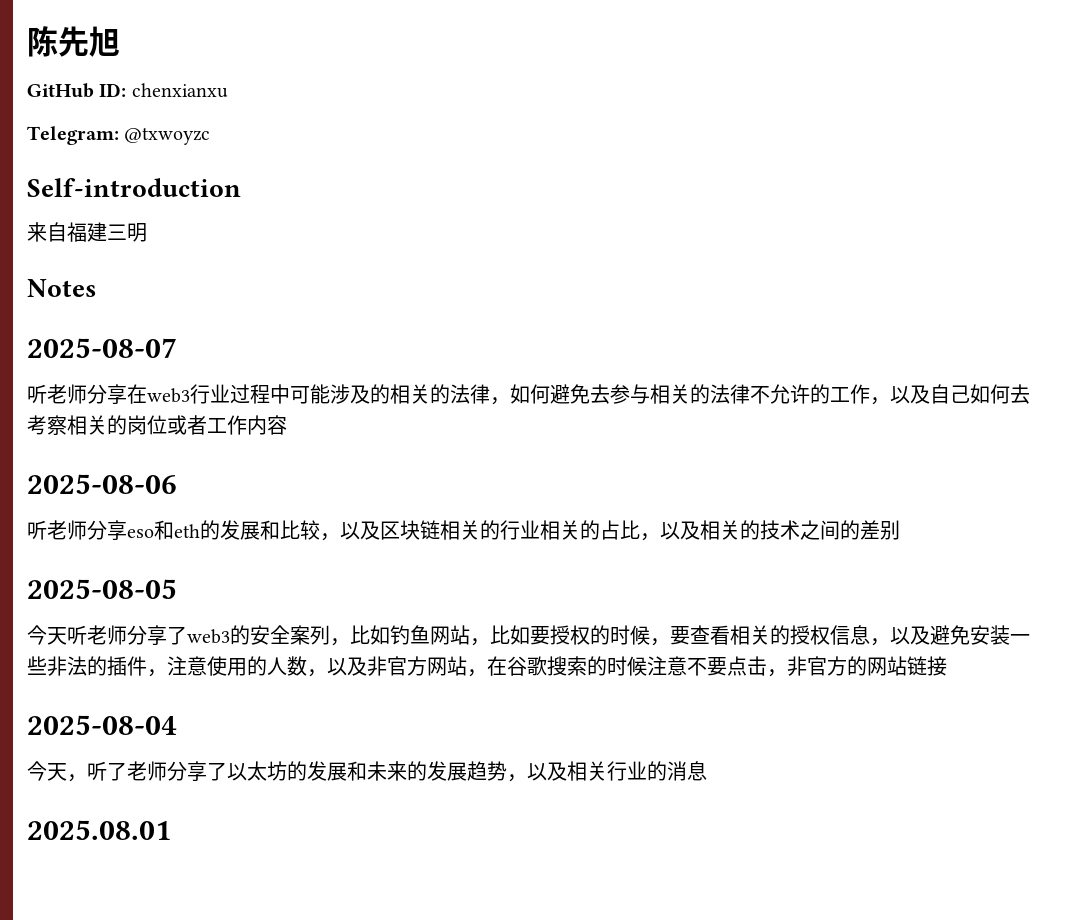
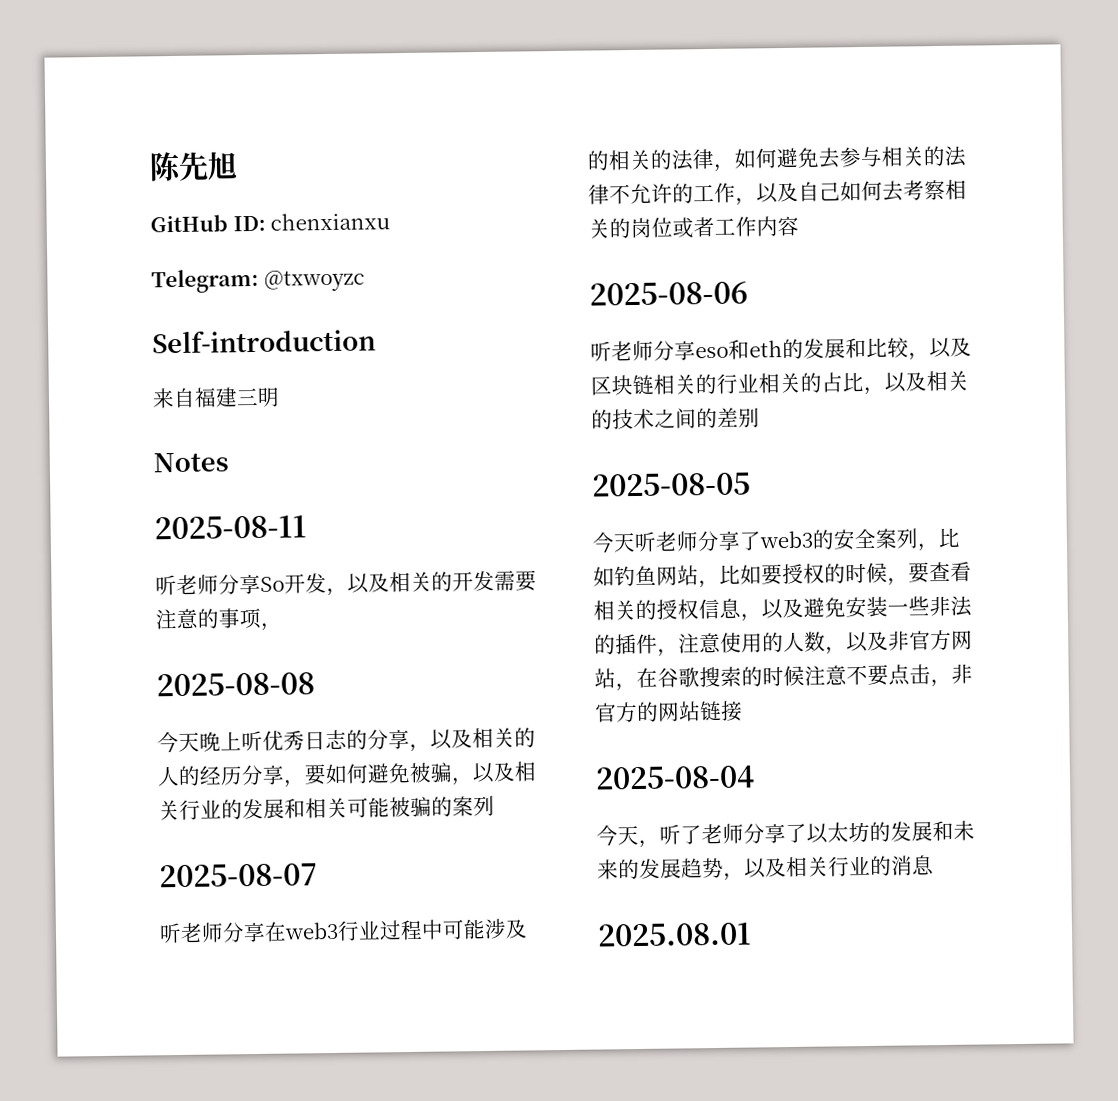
(97, 288) none -> [154,515,307,540] [155,570,537,597] [155,607,283,631] [156,672,315,697] [157,727,536,754] [157,761,537,788] [158,795,495,821] // 2025-08-11 // 听老师分享So开发，以及相关的开发需要注意的事项， // 2025-08-08 // 今天晚上听优秀日志的分享，以及相关的人的经历分享，要如何避免被骗，以及相关行业的发展和相关可能被骗的案列

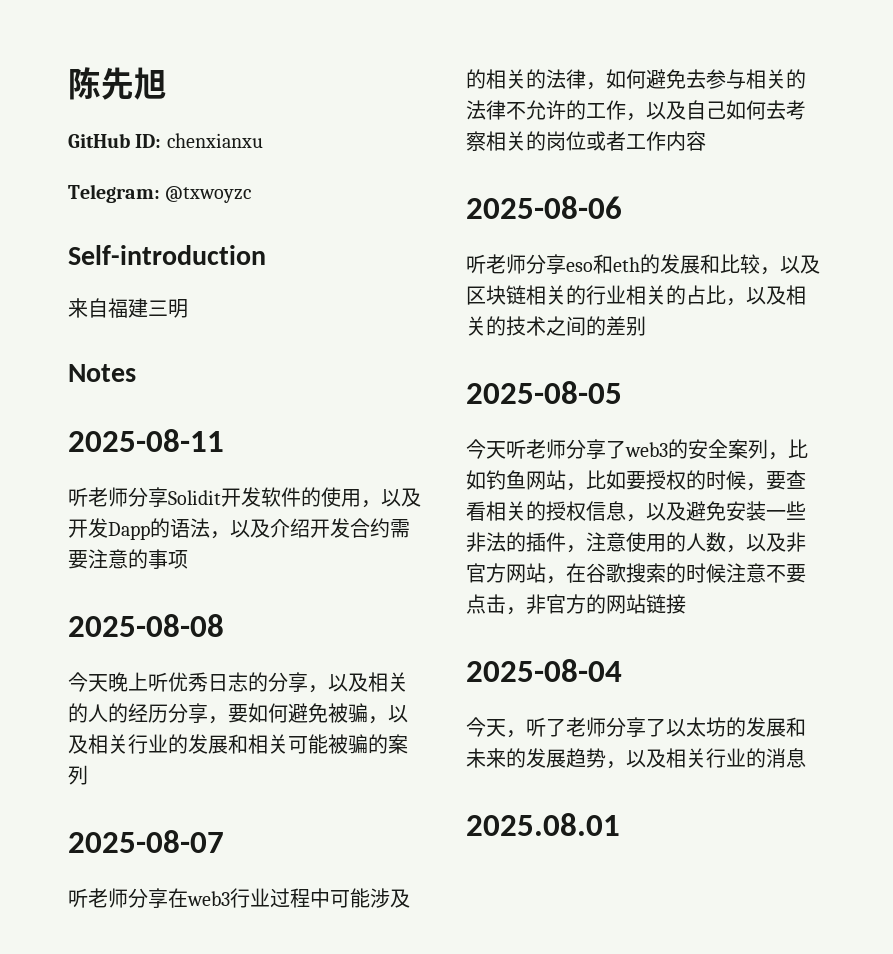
[260,570,495,597] So开发，以及相关的开发 -> [168,487,421,508] [68,518,390,540] Solidit开发软件的使用，以及开发Dapp的语法，以及介绍开发合约
[260,622,283,631] ， -> (188, 559) none

